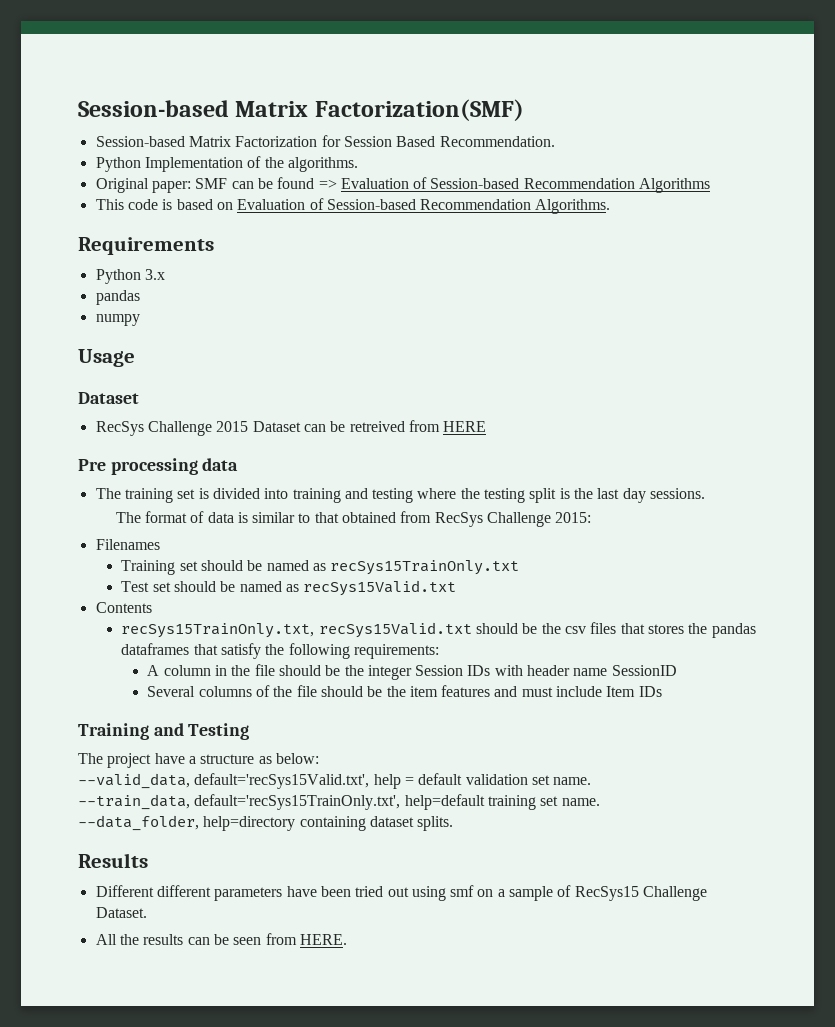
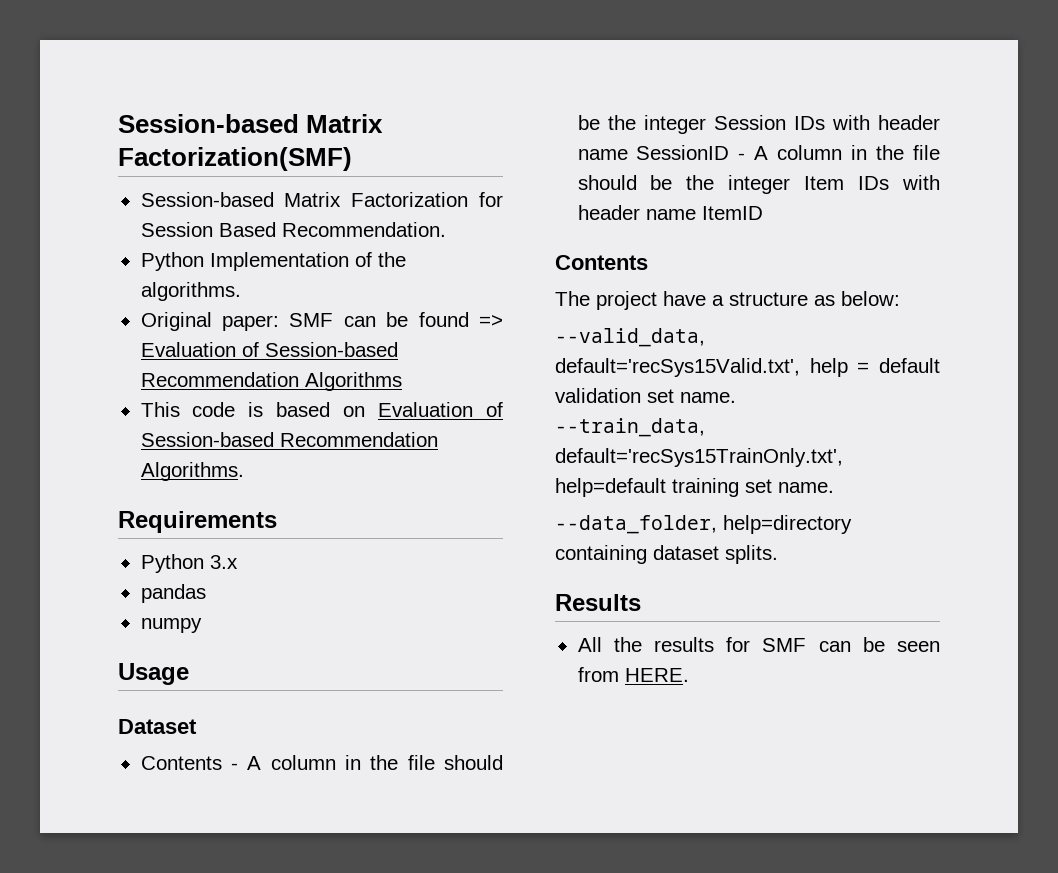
[95,420,487,436] [78,458,239,475] [95,488,706,503] [115,511,592,527] [95,539,160,550] [121,560,520,575] [121,580,457,596] [95,602,152,613] [121,622,756,638] [121,643,440,659] RecSys Challenge 2015 Dataset can be retreived from HERE // Pre processing data // The training set is divided into training and testing where the testing split is the last day sessions. // The format of data is similar to that obtained from RecSys Challenge 2015: // Filenames // Training set should be named as recSys15TrainOnly.txt // Test set should be named as recSys15Valid.txt // Contents // recSys15TrainOnly.txt, recSys15Valid.txt should be the csv files that stores the pandas dataframes that satisfy the following requirements: // -> [140,756,238,770] Contents -
[147,685,662,697] [78,723,250,740] // Several columns of the file should be the item features and must include Item IDs // Training and Testing -> [738,145,940,160] [577,175,940,194] [577,205,763,220] [555,255,648,270] - A column in the file should be the integer Item IDs with header name ItemID // Contents
[95,885,708,901] [95,907,147,918] // Different different parameters have been tried out using smf on a sample of RecSys15 Challenge Dataset. -> (641, 602) none
(184, 939) none -> [726,637,807,652] for SMF

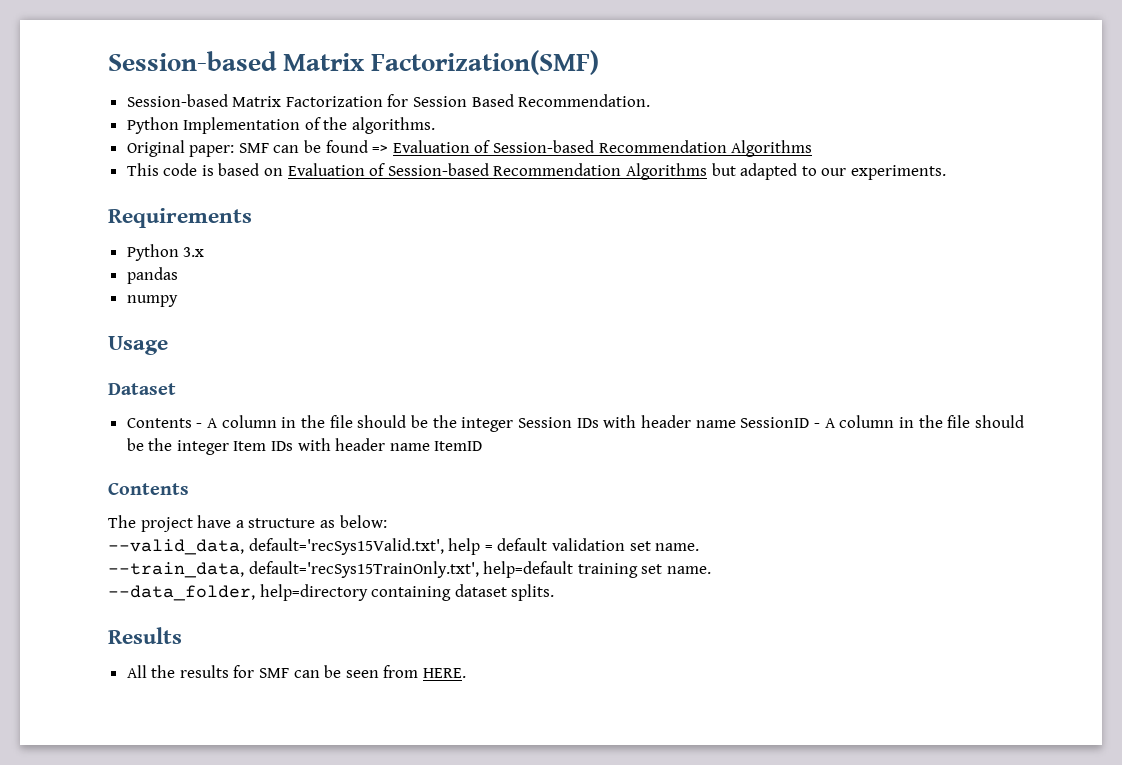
[140,462,244,481] Algorithms. -> [626,163,946,180] Algorithms but adapted to our experiments.

